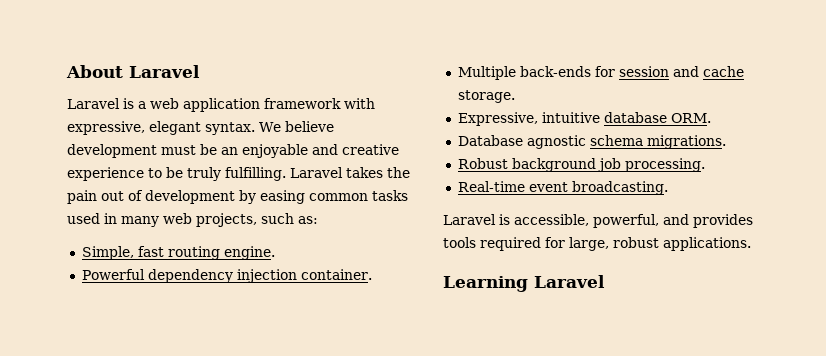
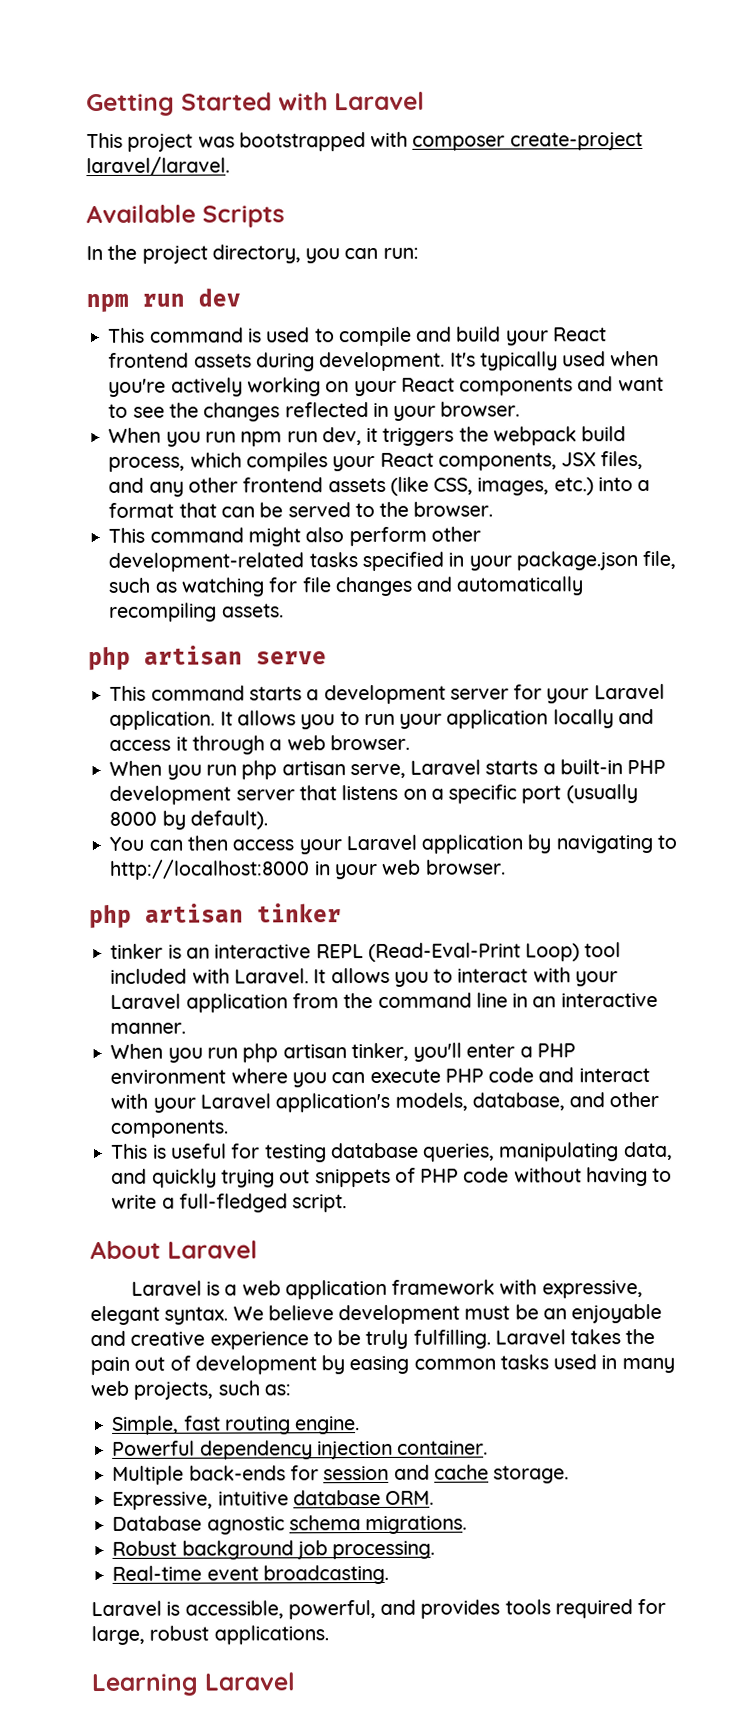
(66, 71) none -> [86,91,425,117] [86,131,643,152] [86,156,230,177] [86,204,285,228] [86,244,419,264] [86,288,241,313] [108,326,607,347] [108,350,660,372] [108,376,664,397] [108,401,521,422] [108,426,627,447] [108,451,644,472] [108,476,651,497] [108,501,494,518] [108,526,481,547] [108,550,677,572] [108,576,585,597] [109,602,284,622] [88,645,327,671] [109,683,665,705] [109,708,654,730] [109,734,410,755] [109,759,667,780] [109,784,638,805] [109,810,268,830] [109,834,677,855] [109,859,506,880] [89,903,342,929] [110,942,622,963] [110,967,618,987] [110,992,658,1013] [110,1022,187,1034] [110,1042,576,1063] [110,1067,650,1088] [110,1091,660,1113] [110,1119,229,1138] [111,1141,673,1163] [111,1166,673,1188] [111,1193,348,1213] Getting Started with Laravel // This project was bootstrapped with composer create-project laravel/laravel. // Available Scripts // In the project directory, you can run: // npm run dev // This command is used to compile and build your React frontend assets during development. It's typically used when you're actively working on your React components and want to see the changes reflected in your browser. // When you run npm run dev, it triggers the webpack build process, which compiles your React components, JSX files, and any other frontend assets (like CSS, images, etc.) into a format that can be served to the browser. // This command might also perform other development-related tasks specified in your package.json file, such as watching for file changes and automatically recompiling assets. // php artisan serve // This command starts a development server for your Laravel application. It allows you to run your application locally and access it through a web browser. // When you run php artisan serve, Laravel starts a built-in PHP development server that listens on a specific port (usually 8000 by default). // You can then access your Laravel application by navigating to http://localhost:8000 in your web browser. // php artisan tinker // tinker is an interactive REPL (Read-Eval-Print Loop) tool included with Laravel. It allows you to interact with your Laravel application from the command line in an interactive manner. // When you run php artisan tinker, you'll enter a PHP environment where you can execute PHP code and interact with your Laravel application's models, database, and other components. // This is useful for testing database queries, manipulating data, and quickly trying out snippets of PHP code without having to write a full-fledged script. //

